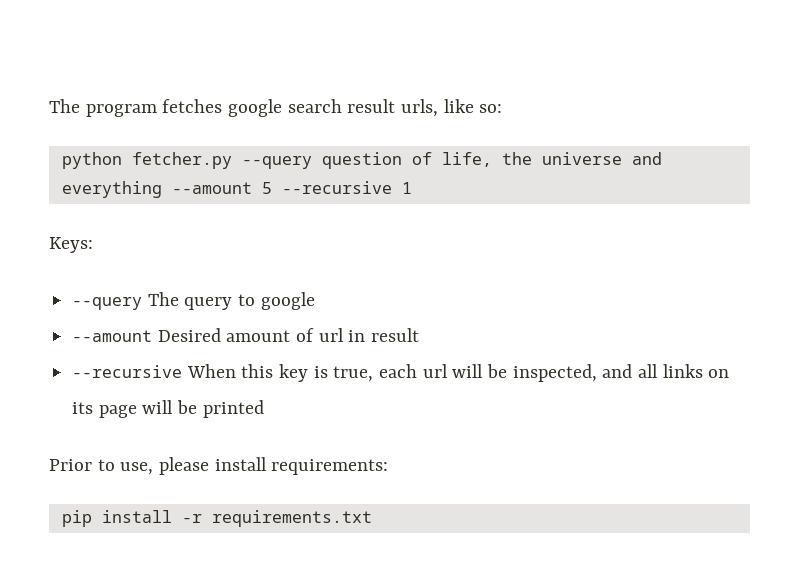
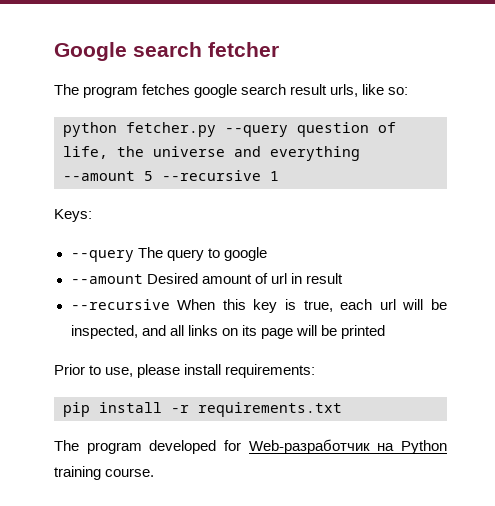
(49, 106) none -> [54,42,279,61] Google search fetcher //
(372, 518) none -> [54,439,447,454] [54,466,155,480] // The program developed for Web-разработчик на Python training course.

